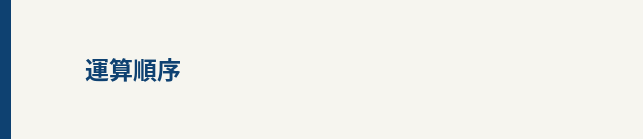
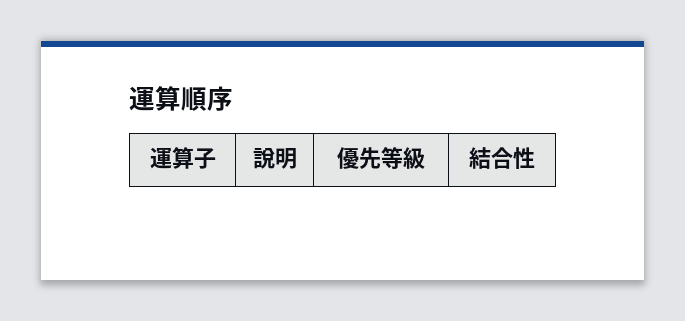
(181, 70) none -> [149,147,216,169] [252,148,297,169] [337,147,425,169] [469,147,535,169] // 運算子 | 說明 | 優先等級 | 結合性

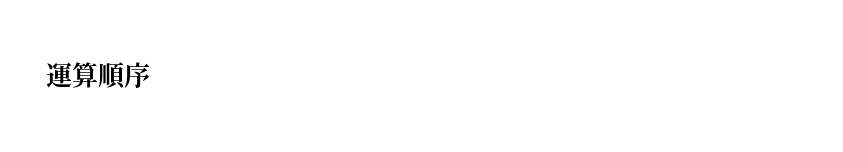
[149,147,216,169] [252,148,297,169] [337,147,425,169] [469,147,535,169] // 運算子 | 說明 | 優先等級 | 結合性 -> (150, 75) none

